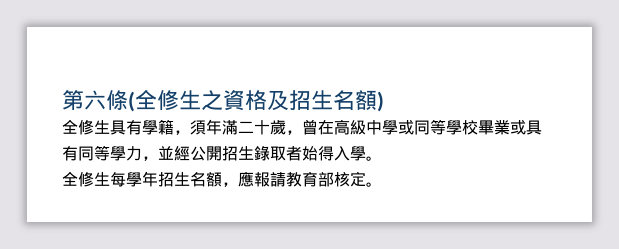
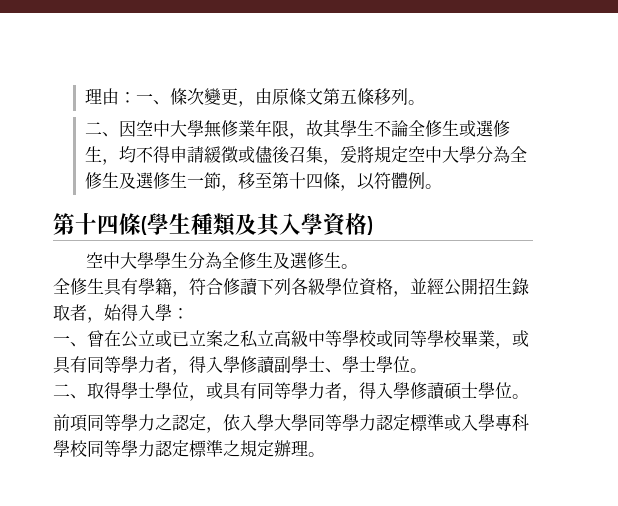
[62,90,384,112] [62,119,542,135] [62,145,142,161] 第六條(全修生之資格及招生名額) // 全修生具有學籍，須年滿二十歲，曾在高級中學或同等學校畢業或具有同等學力 -> [85,88,426,107] [85,119,511,139] [85,146,528,165] [85,172,443,191] [53,213,373,237] [86,252,359,269] [53,278,393,297] 理由：一、條次變更，由原條文第五條移列。 // 二、因空中大學無修業年限，故其學生不論全修生或選修生，均不得申請緩徵或儘後召集，爰將規定空中大學分為全修生及選修生一節，移至第十四條，以符體例。 // 第十四條(學生種類及其入學資格) // 空中大學學生分為全修生及選修生。 // 全修生具有學籍，符合修讀下列各級學位資格
(302, 153) none -> [87,317,104,323] ，
[366,156,382,161] [62,171,366,187] 。 // 全修生每學年招生名額，應報請教育部核定 -> [172,308,189,319] [53,330,529,349] [53,356,427,375] [53,382,529,401] [53,414,529,433] [53,440,308,457] ： // 一、曾在公立或已立案之私立高級中等學校或同等學校畢業，或具有同等學力者，得入學修讀副學士、學士學位。 // 二、取得學士學位，或具有同等學力者，得入學修讀碩士學位。 // 前項同等學力之認定，依入學大學同等學力認定標準或入學專科學校同等學力認定標準之規定辦理

